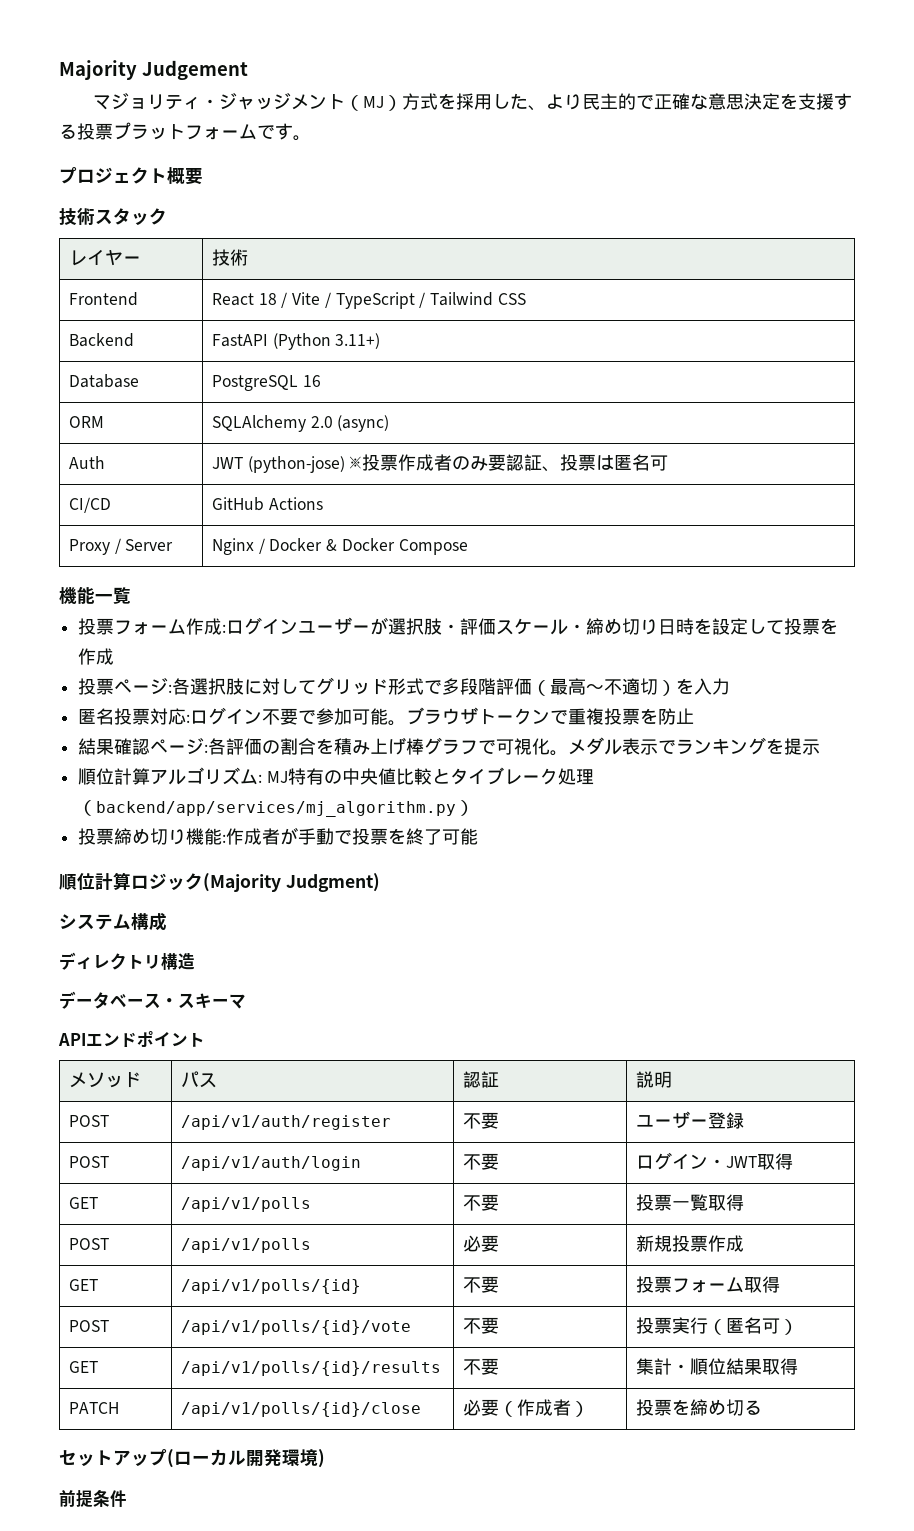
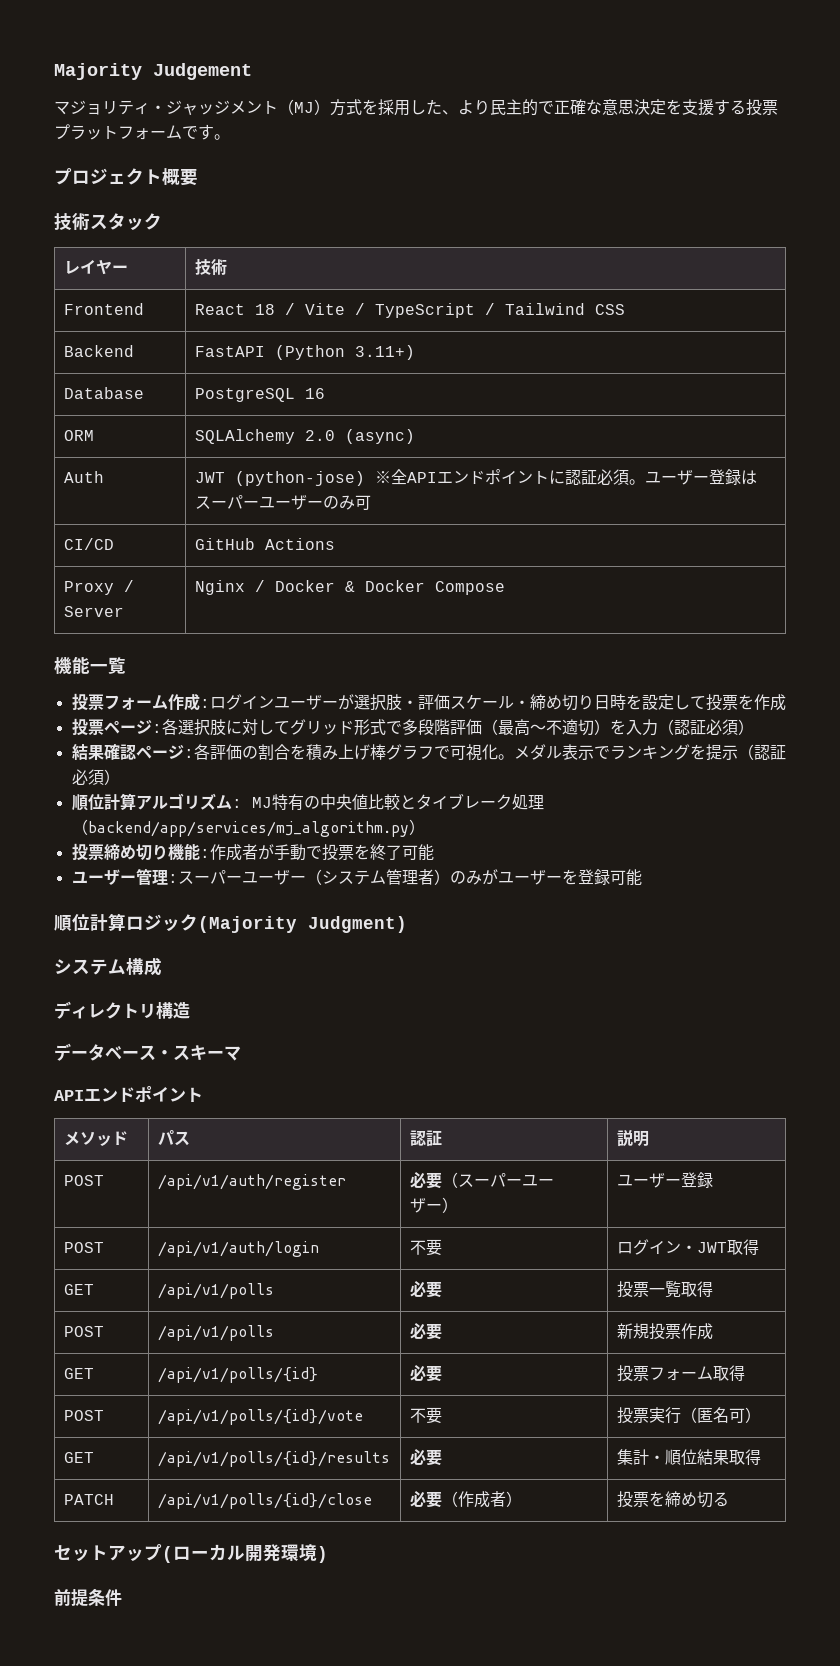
[362,454,651,472] 投票作成者のみ要認証、投票は匿名 -> [391,469,758,485] [195,494,356,510] 全APIエンドポイントに認証必須。ユーザー登録はスーパーユーザーのみ
[78,707,695,726] // 匿名投票対応:ログイン不要で参加可能。ブラウザトークンで重複投票を防止 -> [657,719,754,735] （認証必須）
(821, 747) none -> [737,744,786,760] [71,769,120,785] （認証必須）
(479, 836) none -> [71,868,642,886] // ユーザー管理:スーパーユーザー（システム管理者）のみがユーザーを登録可能
[462,1112,499,1129] 不要 -> [410,1172,555,1189] [410,1197,459,1213] 必要（スーパーユーザー）
[462,1195,481,1211] 不 -> [410,1281,427,1297] 必
[462,1277,481,1293] 不 -> [410,1365,427,1381] 必
[462,1359,481,1375] 不 -> [410,1449,427,1465] 必

